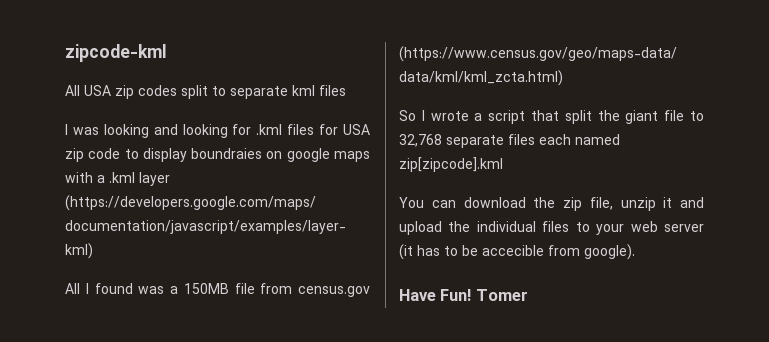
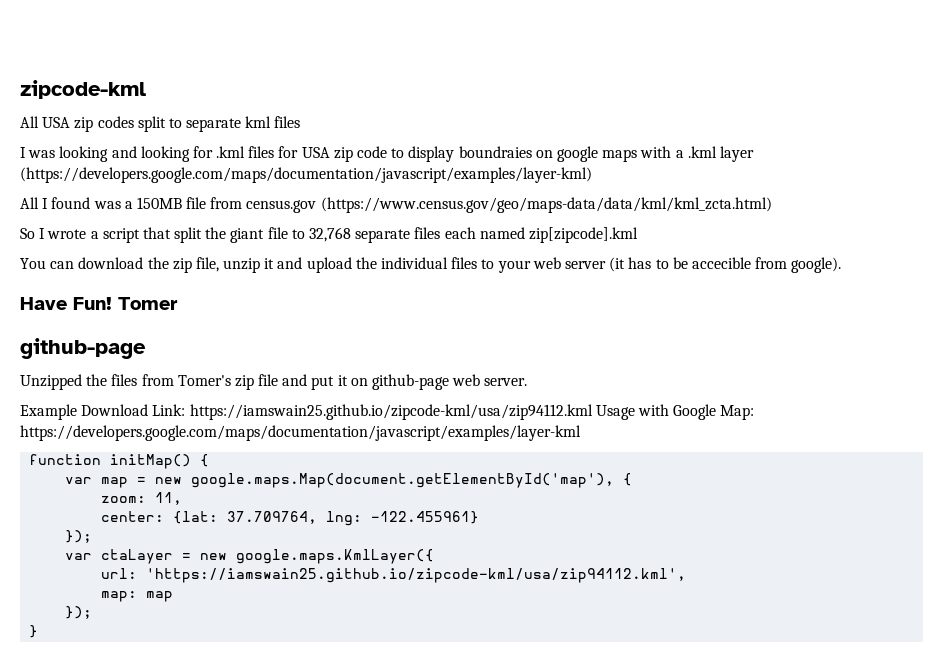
(528, 295) none -> [20,338,146,359] [20,374,528,390] [20,404,755,420] [20,425,581,441] [29,454,210,469] [65,473,633,488] [101,492,183,505] [101,511,480,526] [65,530,93,543] [65,549,435,564] [101,568,687,583] [101,591,174,602] [65,606,93,619] [29,625,39,638] // github-page // Unzipped the files from Tomer's zip file and put it on github-page web server. // Example Download Link: https://iamswain25.github.io/zipcode-kml/usa/zip94112.kml Usage with Google Map: https://developers.google.com/maps/documentation/javascript/examples/layer-kml // function initMap() { // var map = new google.maps.Map(document.getElementById('map'), { // zoom: 11, // center: {lat: 37.709764, lng: -122.455961} // }); // var ctaLayer = new google.maps.KmlLayer({ // url: 'https://iamswain25.github.io/zipcode-kml/usa/zip94112.kml', // map: map // }); // }

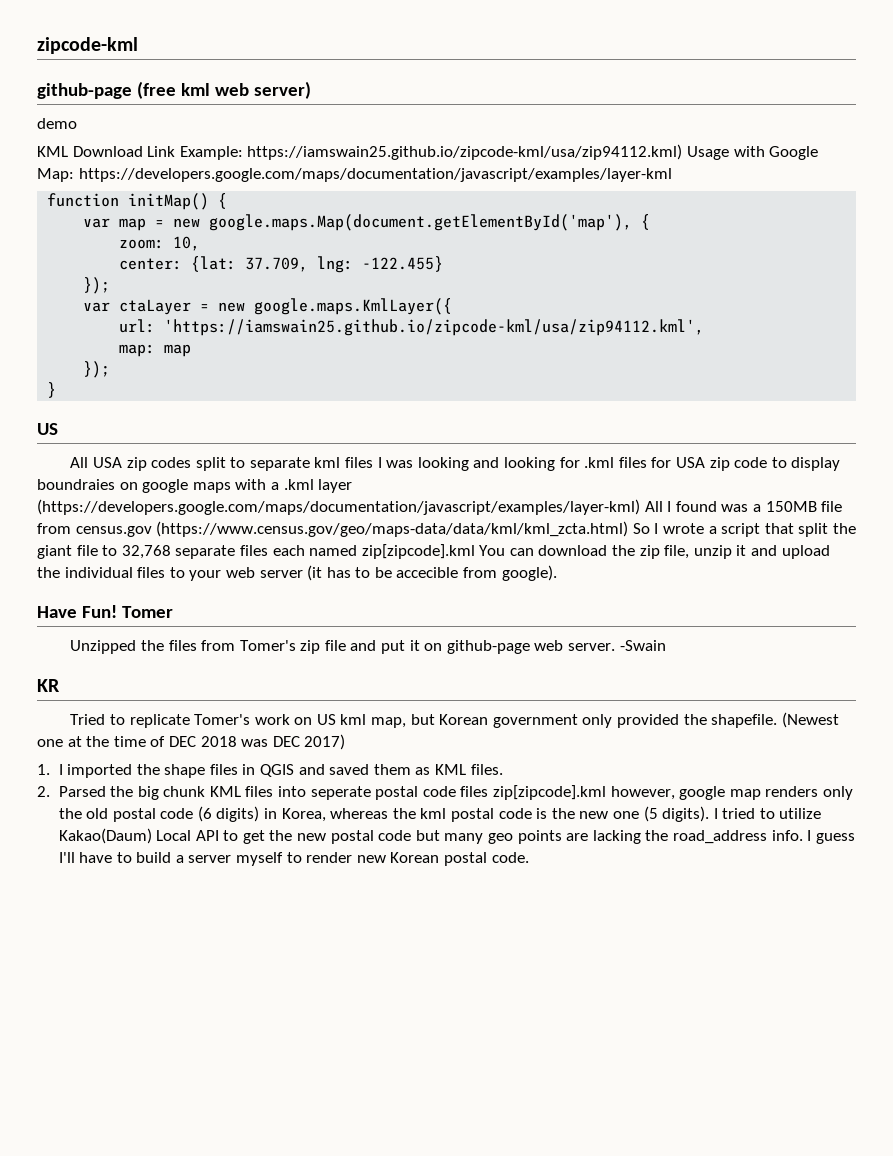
(146, 89) none -> [37,81,311,99] [37,118,77,129] [37,144,819,160] [37,168,672,182] [47,193,228,210] [83,214,651,231] [119,236,201,251] [119,256,444,273] [83,277,111,294] [83,298,453,315] [119,319,705,336] [119,344,192,357] [83,361,111,378] [47,382,57,398] [37,423,58,435] // github-page (free kml web server) // demo // KML Download Link Example: https://iamswain25.github.io/zipcode-kml/usa/zip94112.kml) Usage with Google Map: https://developers.google.com/maps/documentation/javascript/examples/layer-kml // function initMap() { // var map = new google.maps.Map(document.getElementById('map'), { // zoom: 10, // center: {lat: 37.709, lng: -122.455} // }); // var ctaLayer = new google.maps.KmlLayer({ // url: 'https://iamswain25.github.io/zipcode-kml/usa/zip94112.kml', // map: map // }); // } // US
(301, 122) // -> (374, 462) none
(592, 175) // -> (640, 507) none
(772, 205) // -> (629, 529) none
(638, 235) // -> (475, 551) none
[20,338,146,359] // github-page -> (173, 612) none
[20,404,755,420] [20,425,581,441] [29,454,210,469] [65,473,633,488] [101,492,183,505] [101,511,480,526] [65,530,93,543] [65,549,435,564] [101,568,687,583] [101,591,174,602] [65,606,93,619] [29,625,39,638] // Example Download Link: https://iamswain25.github.io/zipcode-kml/usa/zip94112.kml Usage with Google Map: https://developers.google.com/maps/documentation/javascript/examples/layer-kml // function initMap() { // var map = new google.maps.Map(document.getElementById('map'), { // zoom: 11, // center: {lat: 37.709764, lng: -122.455961} // }); // var ctaLayer = new google.maps.KmlLayer({ // url: 'https://iamswain25.github.io/zipcode-kml/usa/zip94112.kml', // map: map // }); // } -> [619,640,666,651] [37,679,60,692] [70,712,839,728] [37,734,346,750] [37,764,503,778] [37,785,853,800] [58,806,822,822] [58,828,855,844] [58,852,529,866] -Swain // KR // Tried to replicate Tomer's work on US kml map, but Korean government only provided the shapefile. (Newest one at the time of DEC 2018 was DEC 2017) // 1. I imported the shape files in QGIS and saved them as KML files. // 2. Parsed the big chunk KML files into seperate postal code files zip[zipcode].kml however, google map renders only the old postal code (6 digits) in Korea, whereas the kml postal code is the new one (5 digits). I tried to utilize Kakao(Daum) Local API to get the new postal code but many geo points are lacking the road_address info. I guess I'll have to build a server myself to render new Korean postal code.

